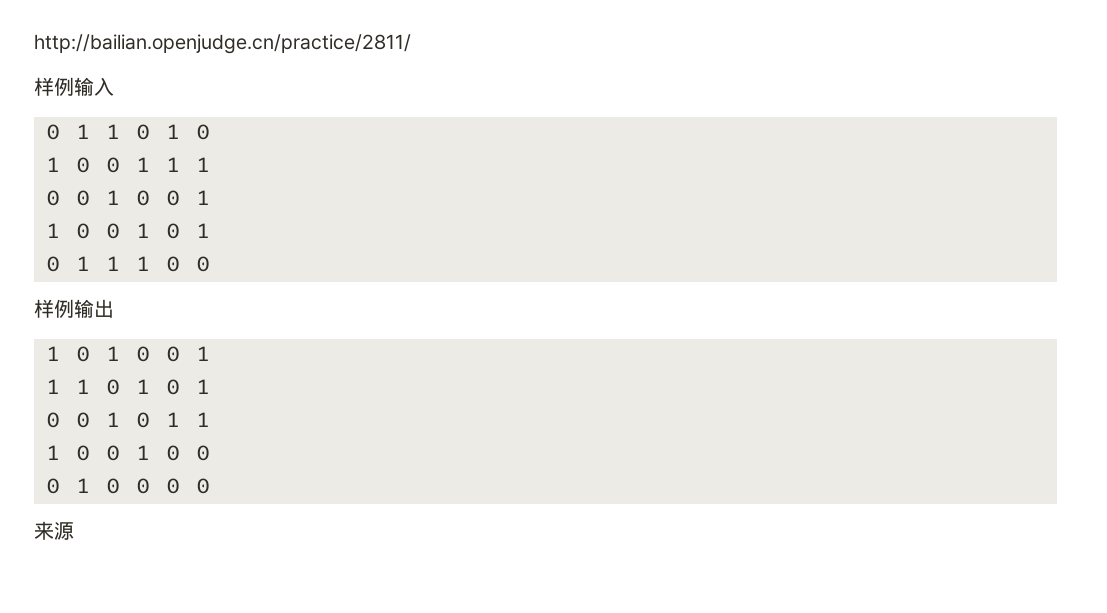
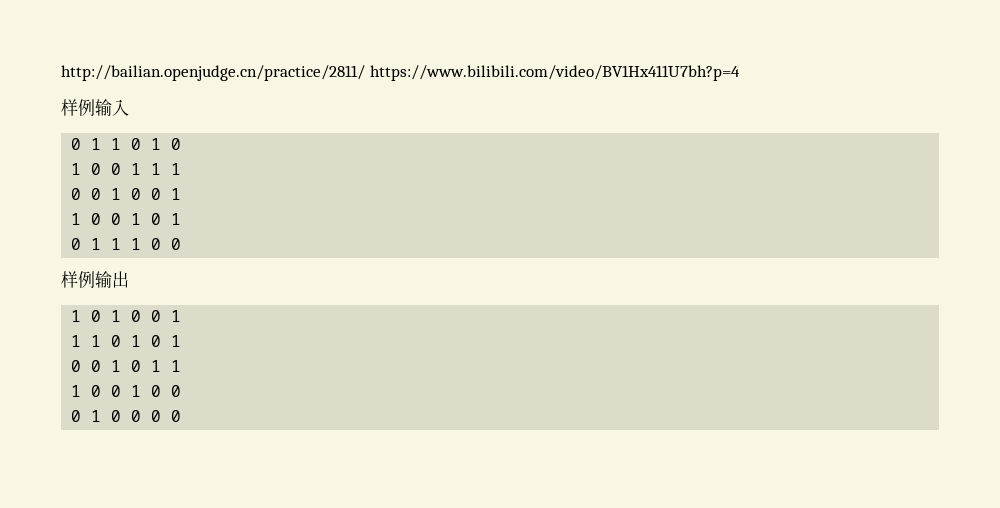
(411, 44) none -> [369,65,740,81] https://www.bilibili.com/video/BV1Hx411U7bh?p=4
[34,521,74,540] // 来源 -> (182, 416) none

